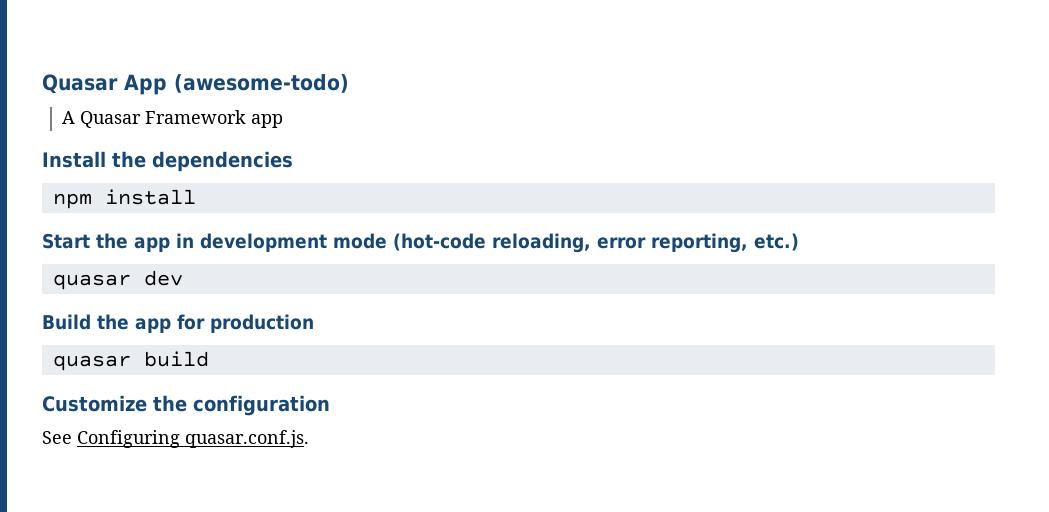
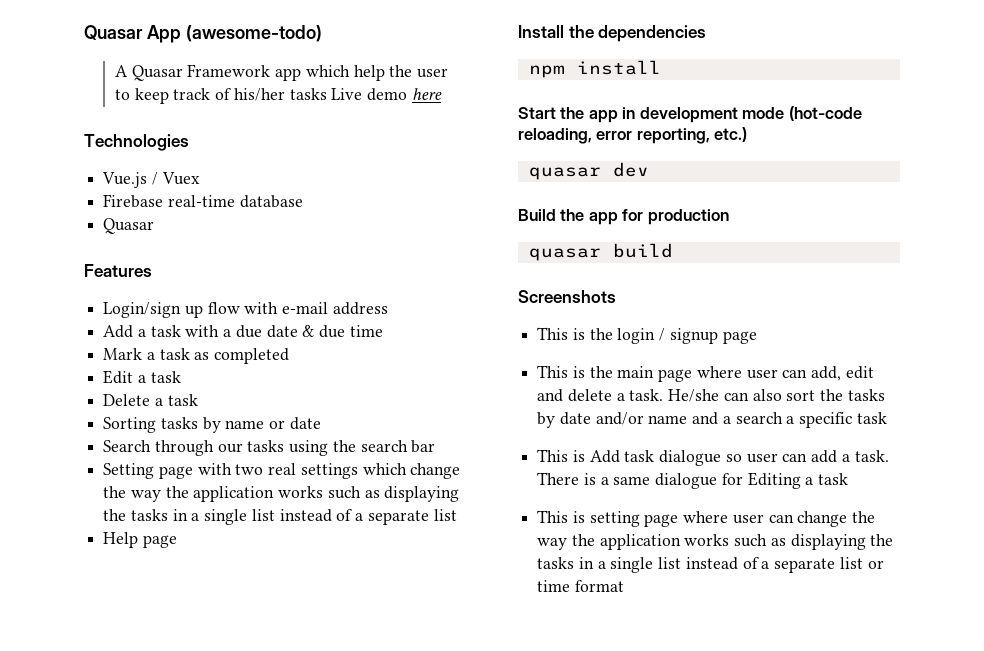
(284, 121) none -> [305,65,448,81] [114,88,442,104] [84,134,189,151] [102,172,200,188] [103,194,303,208] [103,218,155,234] [84,264,152,277] [103,302,388,318] [103,325,383,338] [103,348,290,364] [103,370,181,384] [103,394,198,406] [103,417,321,433] [103,440,436,456] [103,463,461,479] [103,486,460,502] [103,509,457,525] [103,532,177,548] which help the user to keep track of his/her tasks Live demo here // Technologies // Vue.js / Vuex // Firebase real-time database // Quasar // Features // Login/sign up flow with e-mail address // Add a task with a due date & due time // Mark a task as completed // Edit a task // Delete a task // Sorting tasks by name or date // Search through our tasks using the search bar // Setting page with two real settings which change the way the application works such as displaying the tasks in a single list instead of a separate list // Help page
[42,395,330,416] [42,430,309,448] Customize the configuration // See Configuring quasar.conf.js. -> [518,290,616,303] [537,327,757,344] [537,365,874,382] [537,389,885,402] [537,412,887,428] [537,449,889,466] [537,472,849,489] [537,510,876,527] [537,534,894,550] [537,557,884,573] [537,580,624,592] Screenshots // This is the login / signup page // This is the main page where user can add, edit and delete a task. He/she can also sort the tasks by date and/or name and a search a specific task // This is Add task dialogue so user can add a task. There is a same dialogue for Editing a task // This is setting page where user can change the way the application works such as displaying the tasks in a single list instead of a separate list or time format

